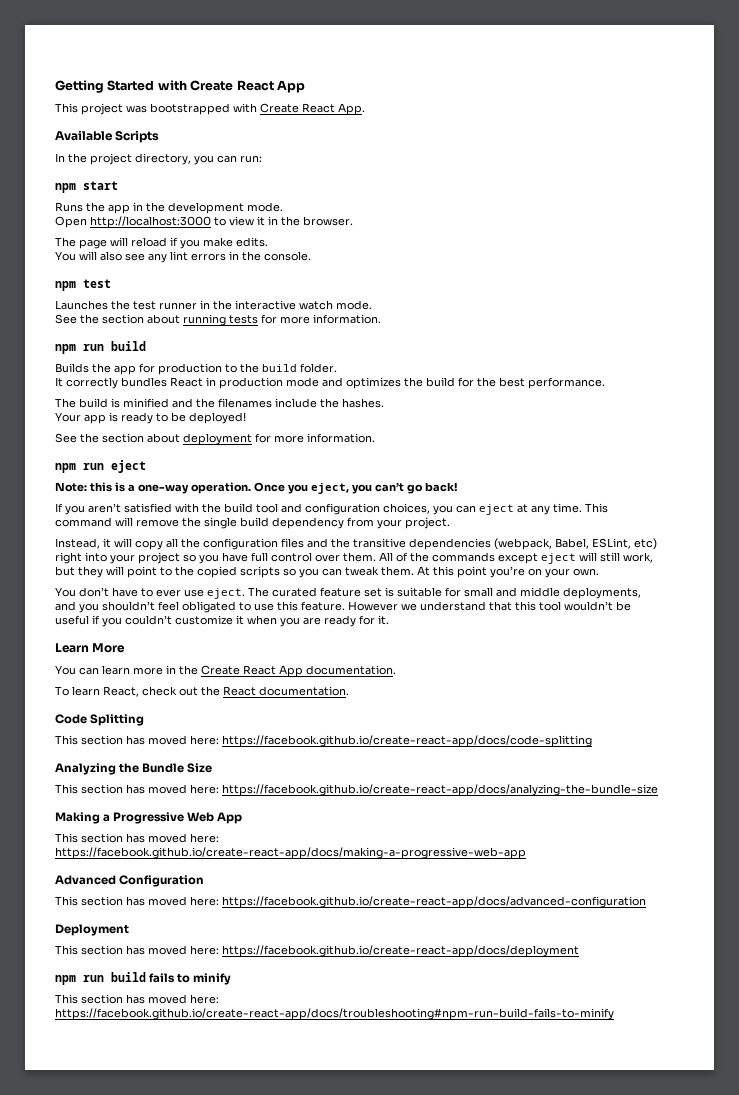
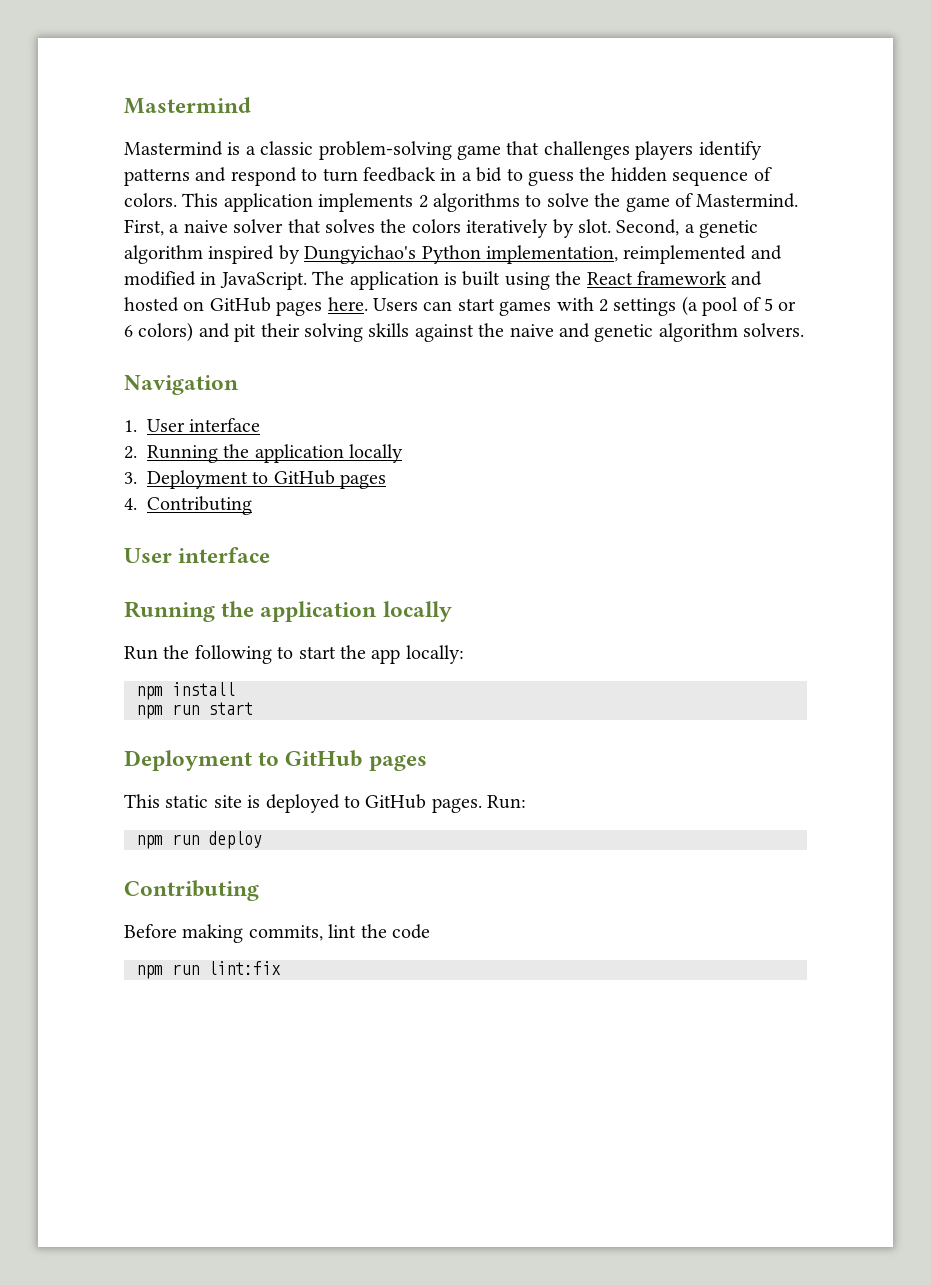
[55,80,305,93] [55,103,365,115] [55,130,160,143] [55,153,262,165] [55,181,118,193] [55,202,283,214] [55,216,353,228] [55,237,268,249] [55,251,311,263] [55,279,111,291] [55,300,372,310] [55,314,381,326] [55,341,146,354] [55,363,337,375] [55,377,605,389] [55,398,384,408] [55,412,246,424] [55,433,375,445] [55,460,146,473] [55,482,457,494] [55,503,608,515] [55,517,450,529] [55,538,657,550] [55,552,653,564] [55,566,599,578] [55,587,641,599] [55,601,631,613] [55,615,389,627] [55,643,126,653] [55,665,396,677] [55,686,349,697] [55,714,145,726] [55,735,592,747] [55,763,213,775] [55,784,658,796] [55,812,243,824] [55,833,219,843] [55,847,526,859] [55,875,205,887] [55,896,646,908] [55,924,129,936] [55,945,579,957] [55,972,232,985] [55,994,219,1004] [55,1008,614,1020] Getting Started with Create React App // This project was bootstrapped with Create React App. // Available Scripts // In the project directory, you can run: // npm start // Runs the app in the development mode. // Open http://localhost:3000 to view it in the browser. // The page will reload if you make edits. // You will also see any lint errors in the console. // npm test // Launches the test runner in the interactive watch mode. // See the section about running tests for more information. // npm run build // Builds the app for production to the build folder. // It correctly bundles React in production mode and optimizes the build for the best performance. // The build is minified and the filenames include the hashes. // Your app is ready to be deployed! // See the section about deployment for more information. // npm run eject // Note: this is a one-way operation. Once you eject, you can’t go back! // If you aren’t satisfied with the build tool and configuration choices, you can eject at any time. This command will remove the single build dependency from your project. // Instead, it will copy all the configuration files and the transitive dependencies (webpack, Babel, ESLint, etc) right into your project so you have full control over them. All of the commands except eject will still work, but they will point to the copied scripts so you can tweak them. At this point you’re on your own. // You don’t have to ever use eject. The curated feature set is suitable for small and middle deployments, and you shouldn’t feel obligated to use this feature. However we understand that this tool wouldn’t be useful if you couldn’t customize it when you are ready for it. // Learn More // You can learn more in the Create React App documentation. // To learn React, check out the React documentation. // Code Splitting // This section has moved here: https://facebook.github.io/create-react-app/docs/code-splitting // Analyzing the Bundle Size // This section has moved here: https://facebook.github.io/create-react-app/docs/analyzing-the-bundle-size // Making a Progressive Web App // This section has moved here: https://facebook.github.io/create-react-app/docs/making-a-progressive-web-app // Advanced Configuration // This section has moved here: https://facebook.github.io/create-react-app/docs/advanced-configuration // Deployment // This section has moved here: https://facebook.github.io/create-react-app/docs/deployment // npm run build fails to minify // This section has moved here: https://facebook.github.io/create-react-app/docs/troubleshooting#npm-run-build-fails-to-minify -> [124,97,251,114] [124,141,762,160] [124,167,772,186] [124,193,799,212] [124,219,759,238] [124,245,782,264] [124,271,763,290] [124,296,797,316] [124,322,805,342] [124,375,238,395] [124,418,261,432] [124,444,404,463] [124,470,387,489] [124,496,252,515] [124,547,271,563] [124,601,452,622] [124,645,464,664] [136,682,235,700] [136,702,253,719] [124,750,427,771] [124,794,527,813] [136,831,262,849] [124,880,259,901] [124,924,430,943] [136,961,281,979] Mastermind // Mastermind is a classic problem-solving game that challenges players identify patterns and respond to turn feedback in a bid to guess the hidden sequence of colors. This application implements 2 algorithms to solve the game of Mastermind. First, a naive solver that solves the colors iteratively by slot. Second, a genetic algorithm inspired by Dungyichao's Python implementation, reimplemented and modified in JavaScript. The application is built using the React framework and hosted on GitHub pages here. Users can start games with 2 settings (a pool of 5 or 6 colors) and pit their solving skills against the naive and genetic algorithm solvers. // Navigation // 1. User interface // 2. Running the application locally // 3. Deployment to GitHub pages // 4. Contributing // User interface // Running the application locally // Run the following to start the app locally: // npm install // npm run start // Deployment to GitHub pages // This static site is deployed to GitHub pages. Run: // npm run deploy // Contributing // Before making commits, lint the code // npm run lint:fix

